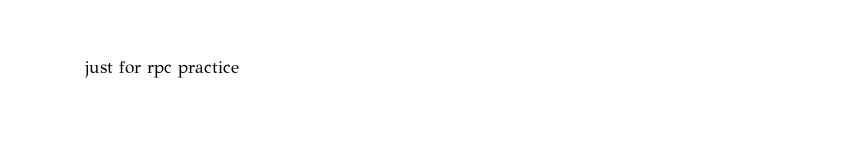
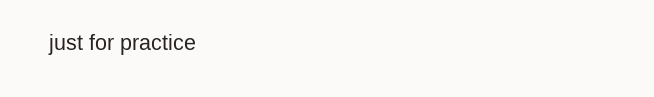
[147,64,172,78] rpc -> (114, 42) none

